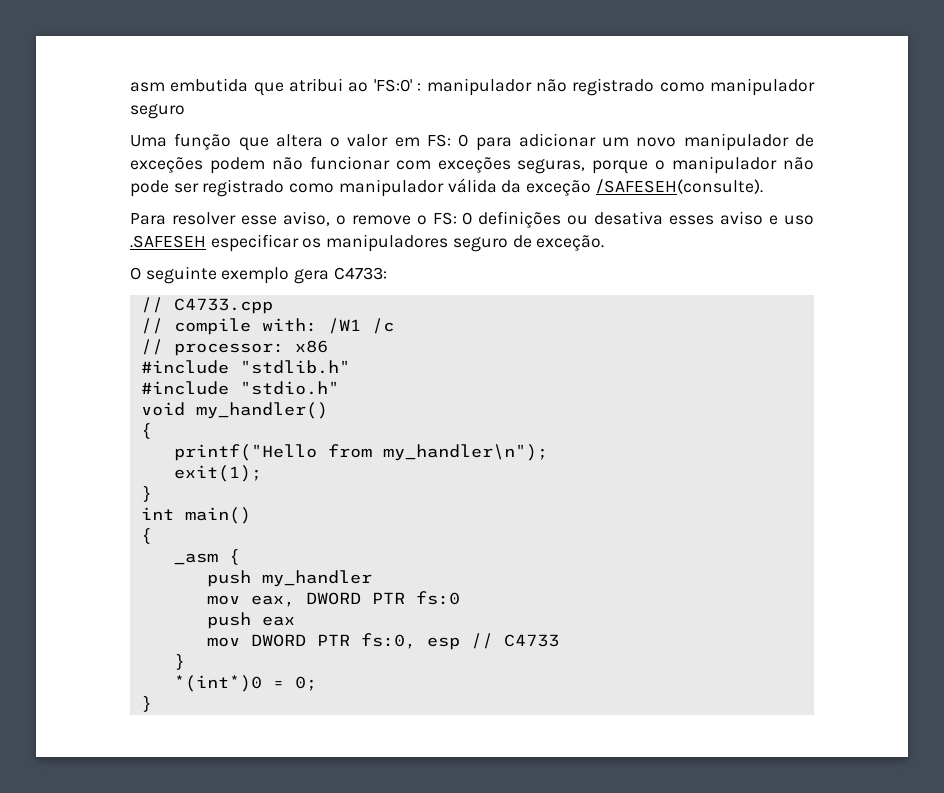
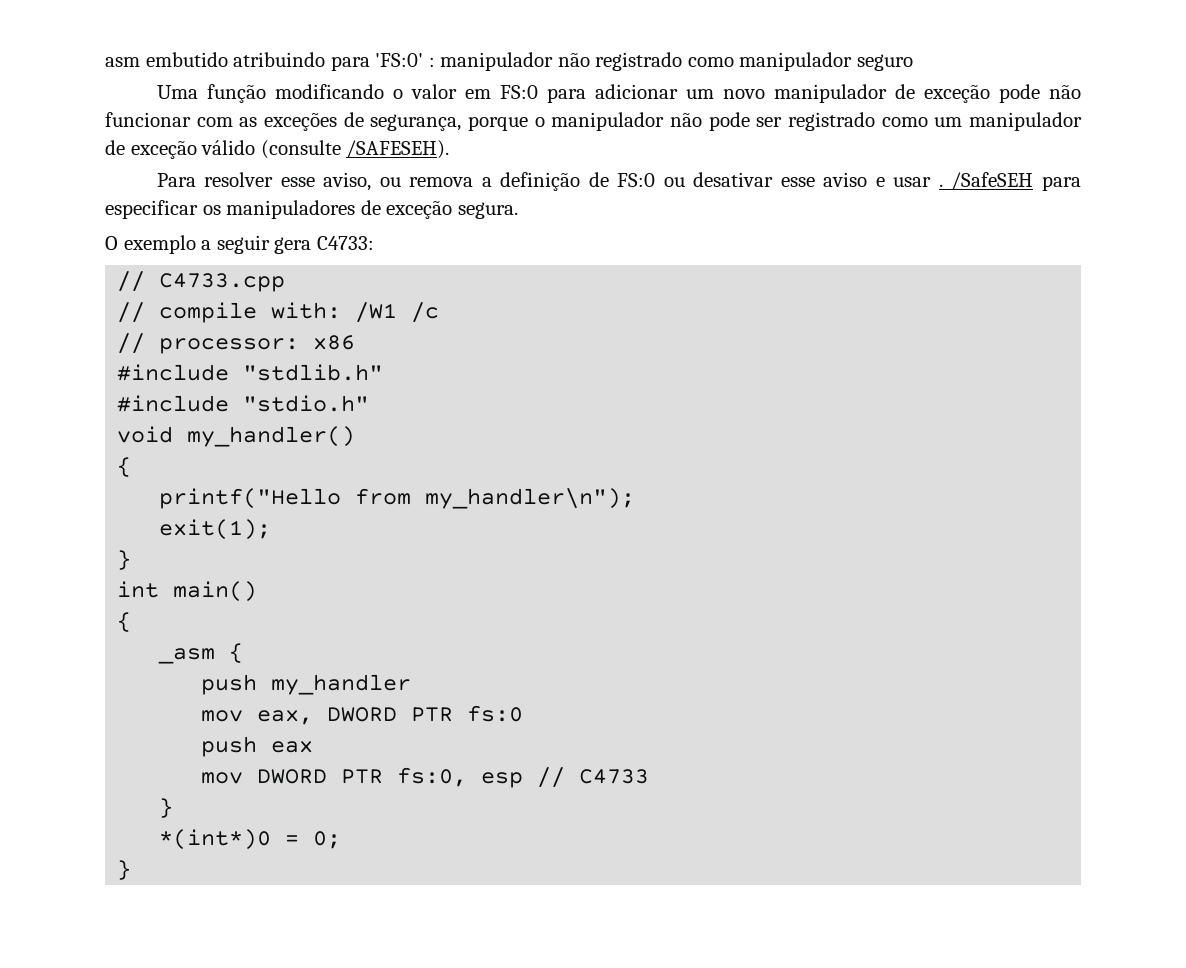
[170,78,369,96] embutida que atribui ao -> [145,52,370,71] embutido atribuindo para
[238,134,323,151] que altera -> [274,84,384,99] modificando
[427,134,469,147] FS: 0 -> [499,85,538,99] FS:0
[130,157,265,174] exceções podem -> [923,84,1040,103] exceção pode
[437,157,586,174] exceções seguras, -> [239,112,462,131] as exceções de segurança,
[338,178,763,197] [130,211,814,228] [130,234,605,252] [130,266,290,284] manipulador válida da exceção /SAFESEH(consulte). // Para resolver esse aviso, o remove o FS: 0 definições ou desativa esses aviso e uso .SAFESEH especificar os manipuladores seguro de exceção. // O seguinte exemplo -> [934,112,1082,131] [105,140,450,159] [156,172,1081,191] [105,200,518,219] [105,235,270,254] um manipulador de exceção válido (consulte /SAFESEH). // Para resolver esse aviso, ou remova a definição de FS:0 ou desativar esse aviso e usar . /SafeSEH para especificar os manipuladores de exceção segura. // O exemplo a seguir

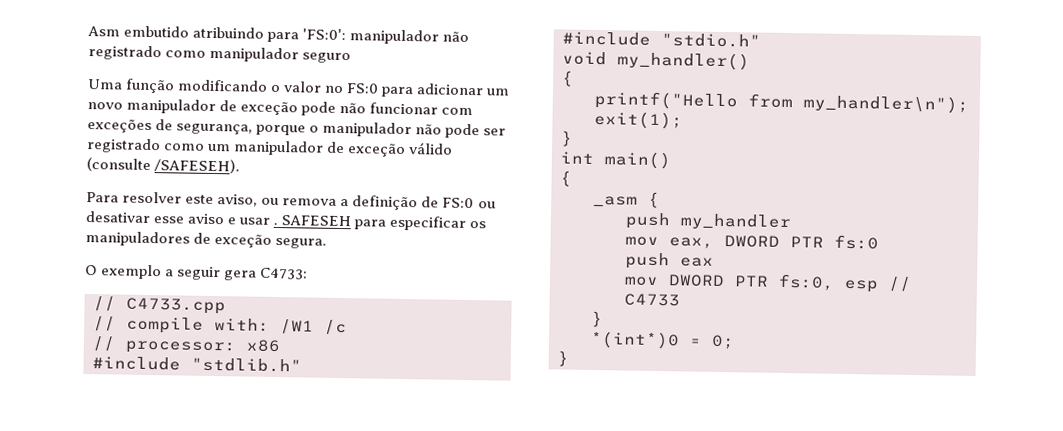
[105,57,140,67] asm -> [87,26,120,37] Asm
[375,53,435,67] 'FS:0' : -> [302,28,347,41] 'FS:0':
[464,89,491,99] em -> [324,85,345,94] no
[239,117,258,127] as -> (474, 111) none
[280,177,315,187] esse -> [185,194,215,205] este
[951,172,1034,190] /SafeSEH -> [281,215,352,227] SAFESEH

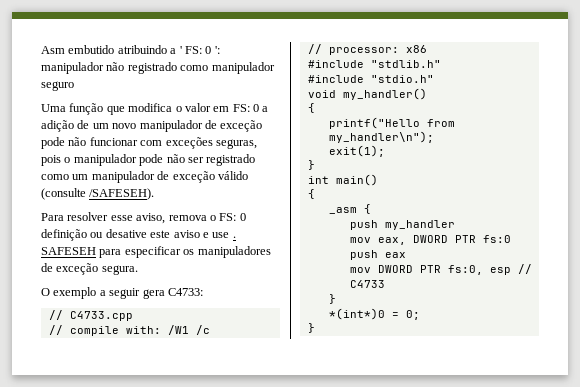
[267,28,347,43] para 'FS:0': -> [170,46,220,54] a ' FS: 0 ':
[177,79,485,98] modificando o valor no FS:0 para adicionar -> [106,103,269,115] [41,120,90,132] que modifica o valor em FS: 0 a adição de
[155,119,481,139] de segurança, porque o manipulador não pode -> [215,139,257,149] [41,154,185,166] seguras, pois o manipulador pode não
[185,194,496,211] [85,211,185,224] este aviso, ou remova a definição de FS:0 ou desativar esse -> [110,213,246,224] [41,229,171,241] esse aviso, remova o FS: 0 definição ou desative este
[239,217,271,225] usar -> [212,232,230,238] use

